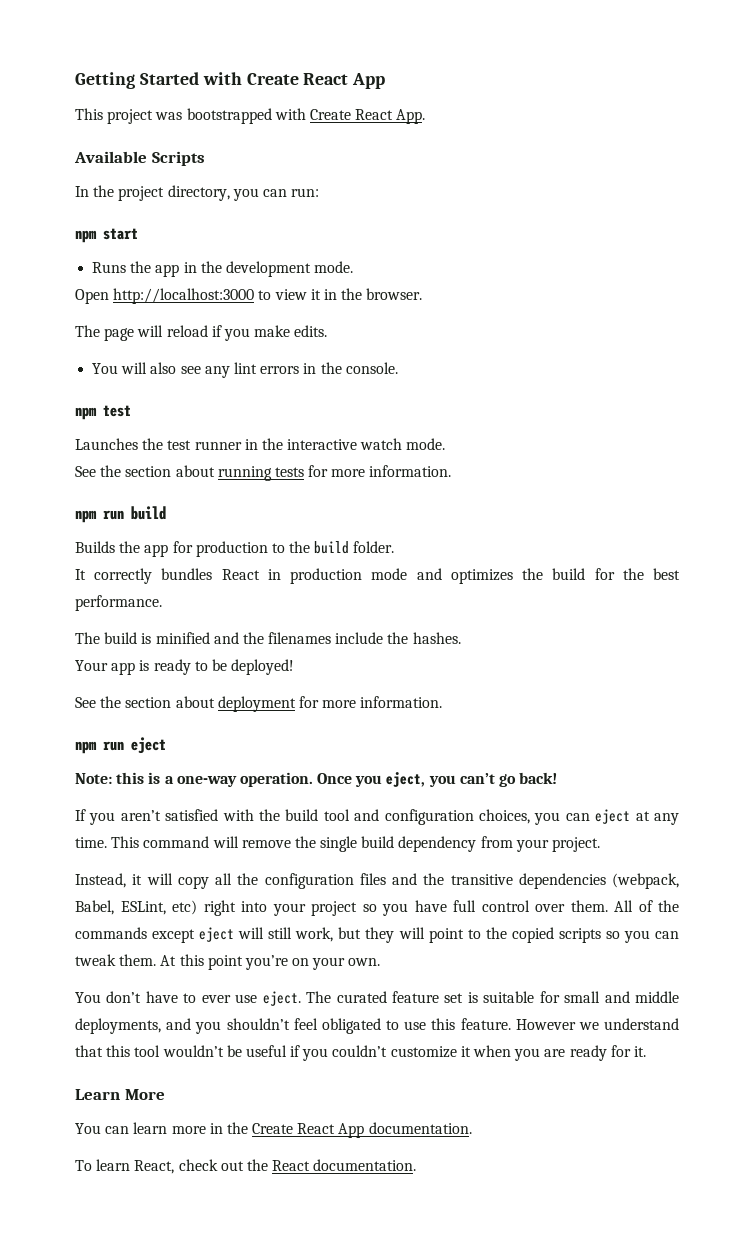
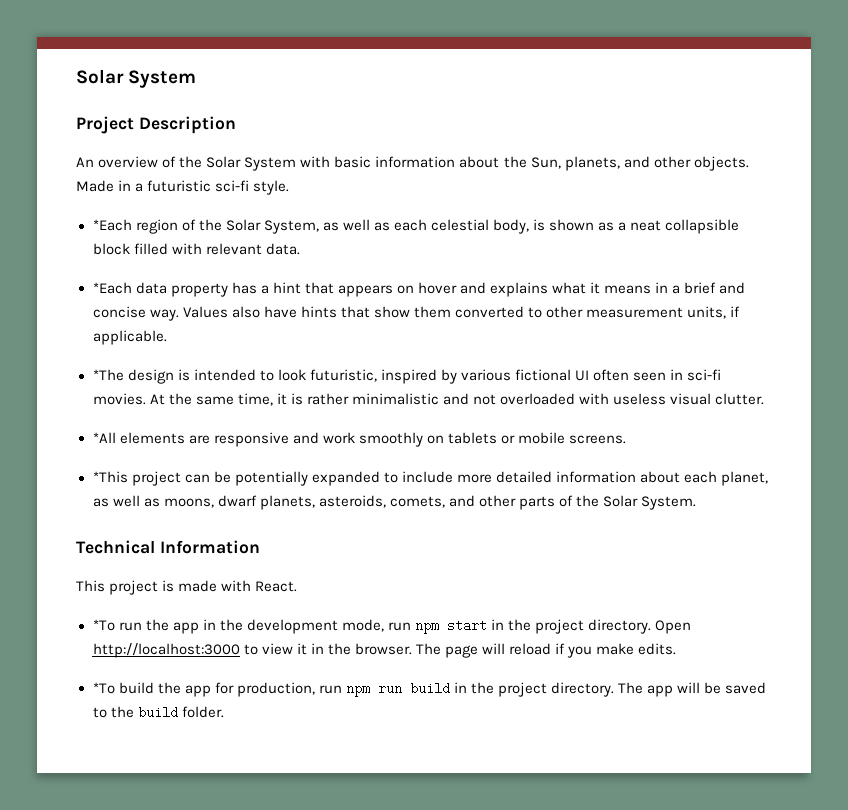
[75,72,386,89] [75,108,426,124] [74,151,205,166] [75,185,320,201] [75,228,138,243] [92,262,127,273] Getting Started with Create React App // This project was bootstrapped with Create React App. // Available Scripts // In the project directory, you can run: // npm start // Runs -> [76,69,197,88] [76,116,236,134] [76,156,749,171] [76,180,290,195] [92,219,740,234] [92,243,300,255] [92,282,746,297] [92,306,741,321] [92,330,167,345] [92,369,722,384] [92,393,765,406] [92,432,627,447] [92,471,769,486] [92,495,697,510] [76,540,260,554] [76,580,298,595] [92,619,142,631] Solar System // Project Description // An overview of the Solar System with basic information about the Sun, planets, and other objects. Made in a futuristic sci-fi style. // *Each region of the Solar System, as well as each celestial body, is shown as a neat collapsible block filled with relevant data. // *Each data property has a hint that appears on hover and explains what it means in a brief and concise way. Values also have hints that show them converted to other measurement units, if applicable. // *The design is intended to look futuristic, inspired by various fictional UI often seen in sci-fi movies. At the same time, it is rather minimalistic and not overloaded with useless visual clutter. // *All elements are responsive and work smoothly on tablets or mobile screens. // *This project can be potentially expanded to include more detailed information about each planet, as well as moons, dwarf planets, asteroids, comets, and other parts of the Solar System. // Technical Information // This project is made with React. // *To run
[314,261,354,273] mode. // -> [341,619,652,634] mode, run npm start in the project directory.
(423, 294) // -> (412, 649) none
[92,362,398,378] [75,405,131,420] [75,438,446,450] [75,465,452,481] [75,506,166,523] [75,541,395,557] [75,568,681,584] [75,595,162,611] [75,632,461,644] [75,659,295,675] [75,696,443,712] [75,737,166,754] [75,772,558,787] [75,809,679,825] [75,836,601,852] [75,873,679,889] [75,900,679,916] [75,927,679,943] [75,954,381,970] [75,991,679,1006] [75,1018,680,1034] [75,1045,646,1061] [75,1089,165,1100] [75,1122,472,1138] [75,1159,417,1174] You will also see any lint errors in the console. // npm test // Launches the test runner in the interactive watch mode. // See the section about running tests for more information. // npm run build // Builds the app for production to the build folder. // It correctly bundles React in production mode and optimizes the build for the best performance. // The build is minified and the filenames include the hashes. // Your app is ready to be deployed! // See the section about deployment for more information. // npm run eject // Note: this is a one-way operation. Once you eject, you can’t go back! // If you aren’t satisfied with the build tool and configuration choices, you can eject at any time. This command will remove the single build dependency from your project. // Instead, it will copy all the configuration files and the transitive dependencies (webpack, Babel, ESLint, etc) right into your project so you have full control over them. All of the commands except eject will still work, but they will point to the copied scripts so you can tweak them. At this point you’re on your own. // You don’t have to ever use eject. The curated feature set is suitable for small and middle deployments, and you shouldn’t feel obligated to use this feature. However we understand that this tool wouldn’t be useful if you couldn’t customize it when you are ready for it. // Learn More // You can learn more in the Create React App documentation. // To learn React, check out the React documentation. -> [92,682,767,697] [92,706,224,719] *To build the app for production, run npm run build in the project directory. The app will be saved to the build folder.

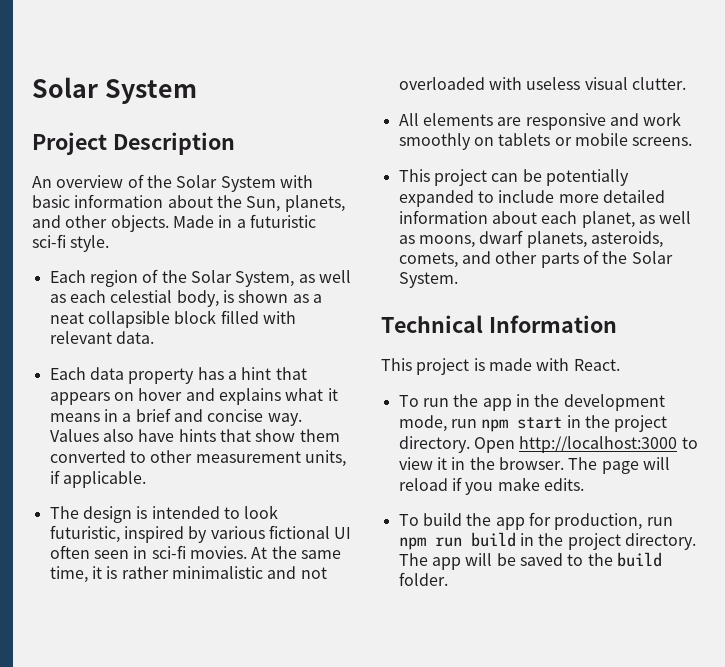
[92,219,132,231] *Each -> [49,270,86,283] Each
[92,282,132,294] *Each -> [49,367,86,380] Each
[92,369,124,381] *The -> [49,506,79,519] The
[92,432,116,443] *All -> [398,113,419,126] All
[92,471,128,483] *This -> [398,169,430,182] This
[92,619,115,631] *To -> [398,395,419,407] To
[92,682,115,694] *To -> [398,514,419,526] To

